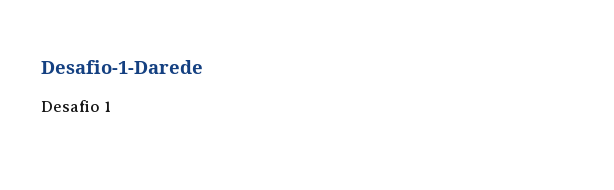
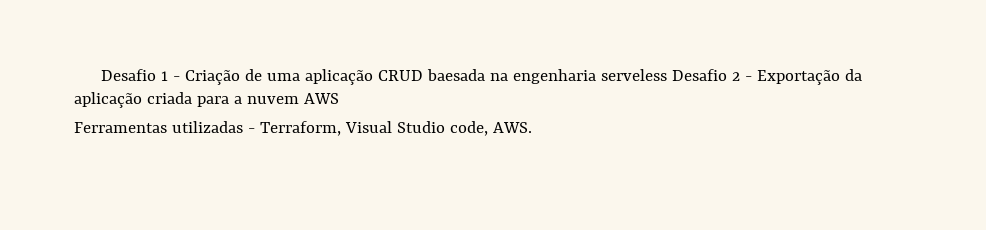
[41,60,203,74] Desafio-1-Darede // -> (101, 75) none
(112, 106) none -> [173,69,863,85] [74,92,339,108] [74,121,532,136] - Criação de uma aplicação CRUD baesada na engenharia serveless Desafio 2 - Exportação da aplicação criada para a nuvem AWS // Ferramentas utilizadas - Terraform, Visual Studio code, AWS.

